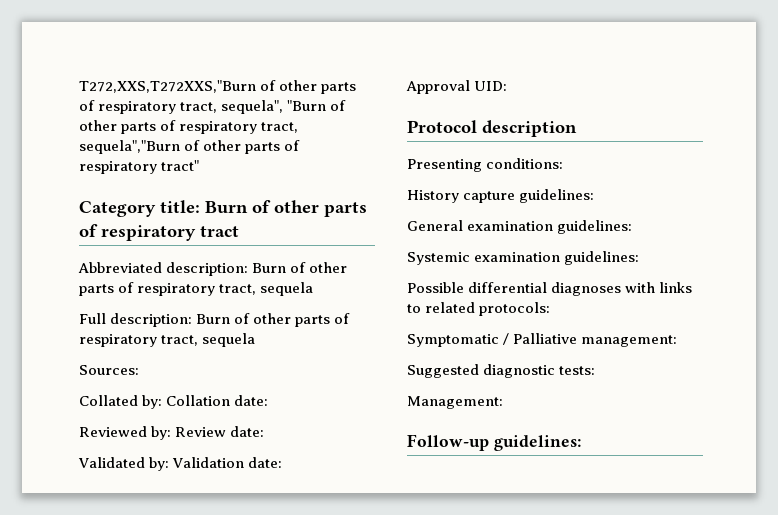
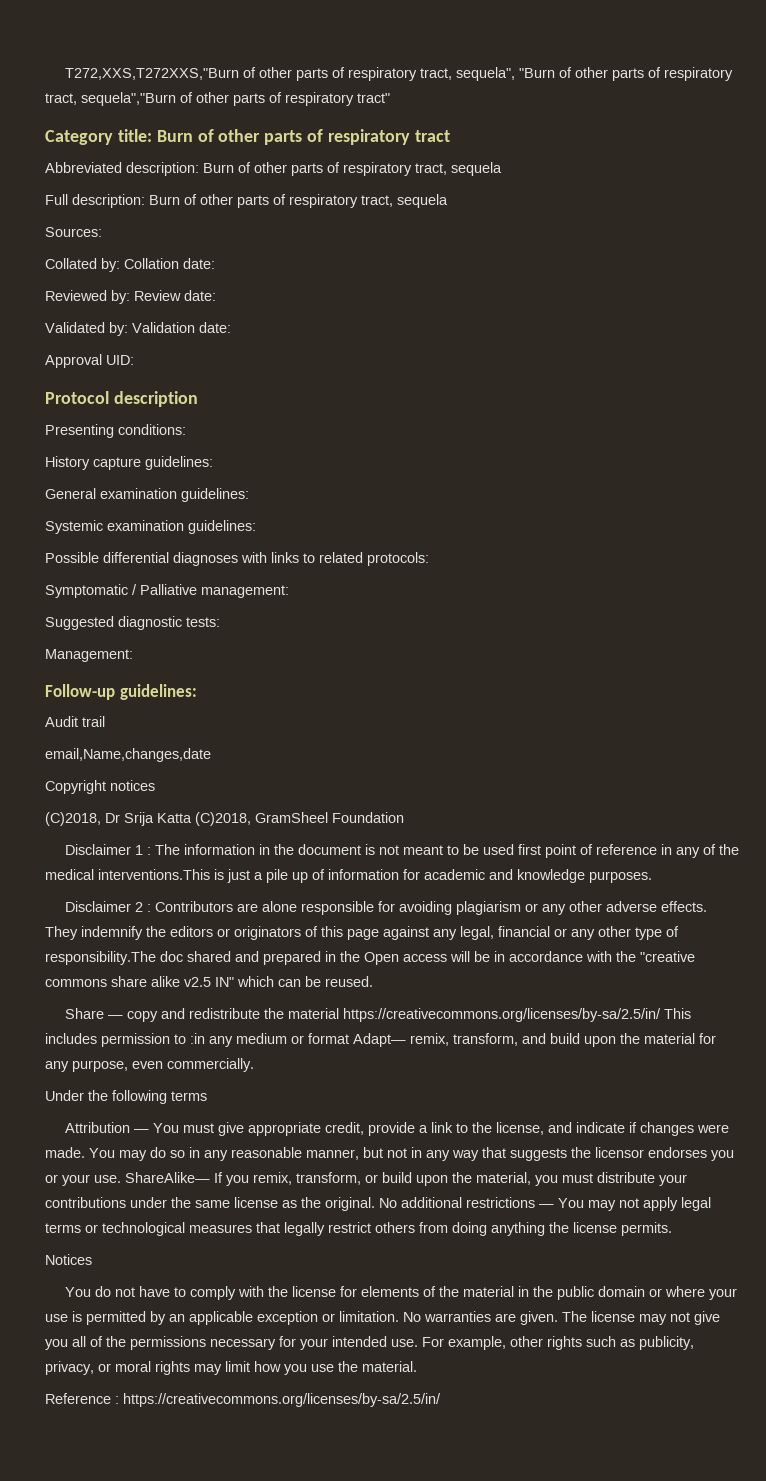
(581, 443) none -> [45,716,105,727] [45,748,211,762] [45,780,155,794] [45,812,404,826] [64,844,739,858] [45,869,652,883] [64,901,707,915] [45,926,679,940] [45,951,695,965] [45,976,373,987] [64,1008,691,1022] [45,1033,716,1047] [45,1058,254,1072] [45,1090,207,1104] [64,1122,729,1136] [45,1147,734,1161] [45,1172,687,1186] [45,1197,711,1211] [45,1222,672,1236] [45,1254,92,1265] [64,1286,737,1300] [45,1311,720,1325] [45,1336,694,1350] [45,1361,417,1375] [45,1393,441,1407] // Audit trail // email,Name,changes,date // Copyright notices // (C)2018, Dr Srija Katta (C)2018, GramSheel Foundation // Disclaimer 1 : The information in the document is not meant to be used first point of reference in any of the medical interventions.This is just a pile up of information for academic and knowledge purposes. // Disclaimer 2 : Contributors are alone responsible for avoiding plagiarism or any other adverse effects. They indemnify the editors or originators of this page against any legal, financial or any other type of responsibility.The doc shared and prepared in the Open access will be in accordance with the "creative commons share alike v2.5 IN" which can be reused. // Share — copy and redistribute the material https://creativecommons.org/licenses/by-sa/2.5/in/ This includes permission to :in any medium or format Adapt— remix, transform, and build upon the material for any purpose, even commercially. // Under the following terms // Attribution — You must give appropriate credit, provide a link to the license, and indicate if changes were made. You may do so in any reasonable manner, but not in any way that suggests the licensor endorses you or your use. ShareAlike— If you remix, transform, or build upon the material, you must distribute your contributions under the same license as the original. No additional restrictions — You may not apply legal terms or technological measures that legally restrict others from doing anything the license permits. // Notices // You do not have to comply with the license for elements of the material in the public domain or where your use is permitted by an applicable exception or limitation. No warranties are given. The license may not give you all of the permissions necessary for your intended use. For example, other rights such as publicity, privacy, or moral rights may limit how you use the material. // Reference : https://creativecommons.org/licenses/by-sa/2.5/in/

